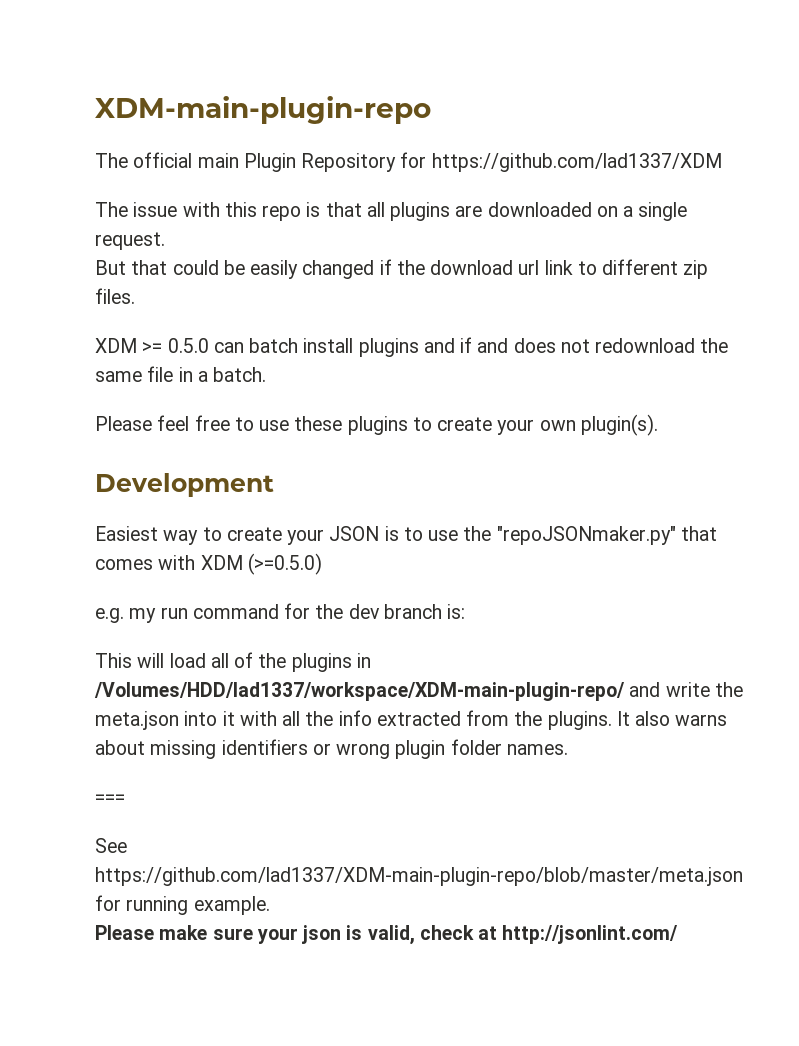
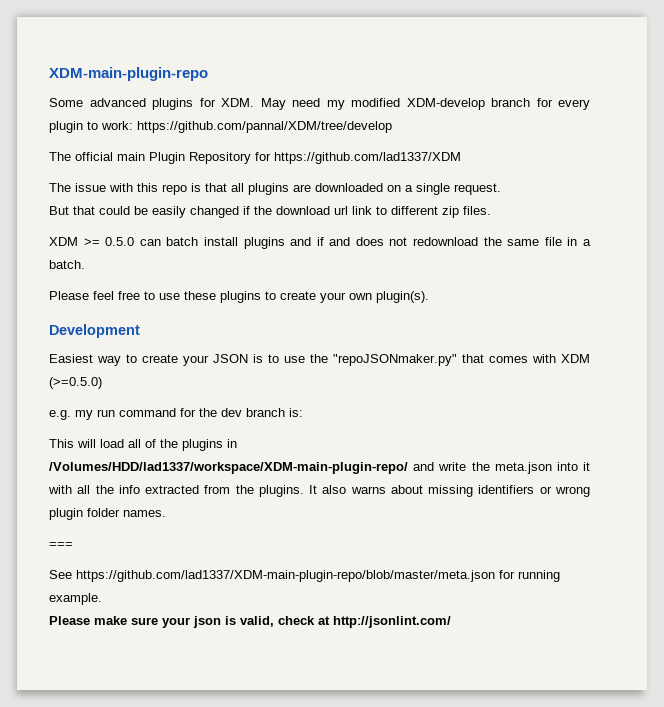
(431, 110) none -> [49,98,590,110] [49,121,392,133] // Some advanced plugins for XDM. May need my modified XDM-develop branch for every plugin to work: https://github.com/pannal/XDM/tree/develop

